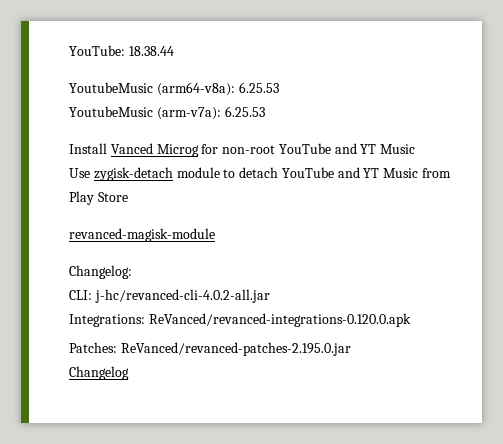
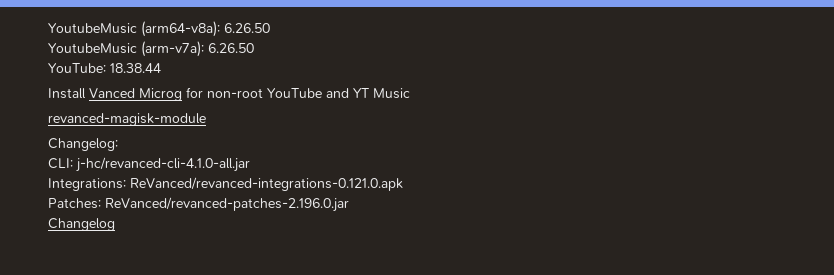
[69,45,174,56] YouTube: 18.38.44 // -> (48, 28) none
[238,82,279,93] 6.25.53 -> [224,23,270,33] 6.26.50
[224,106,265,117] 6.25.53 -> [208,43,254,53] [48,63,161,73] 6.26.50 // YouTube: 18.38.44
[69,167,452,181] [69,191,128,205] // Use zygisk-detach module to detach YouTube and YT Music from Play Store -> (410, 93) none
[94,289,270,303] j-hc/revanced-cli-4.0.2-all.jar -> [76,157,250,172] j-hc/revanced-cli-4.1.0-all.jar
[148,313,411,327] ReVanced/revanced-integrations-0.120.0.apk -> [130,177,403,191] ReVanced/revanced-integrations-0.121.0.apk
[120,342,351,356] ReVanced/revanced-patches-2.195.0.jar -> [105,197,349,212] ReVanced/revanced-patches-2.196.0.jar

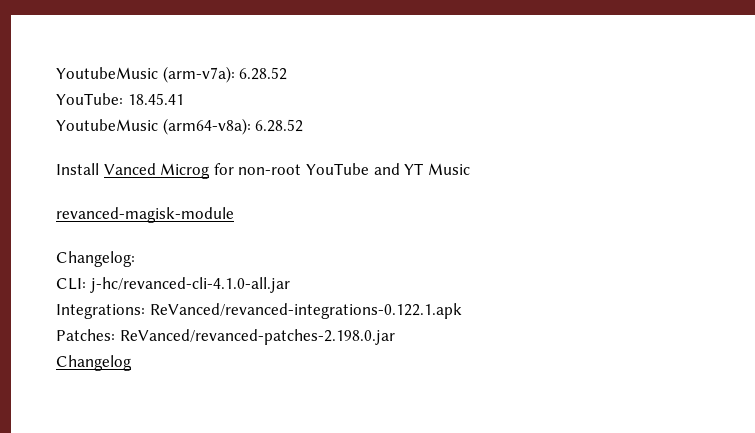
[48,21,270,37] [48,41,254,57] [48,63,161,73] YoutubeMusic (arm64-v8a): 6.26.50 // YoutubeMusic (arm-v7a): 6.26.50 // YouTube: 18.38.44 -> [56,66,288,83] [56,93,184,105] [56,118,304,135] YoutubeMusic (arm-v7a): 6.28.52 // YouTube: 18.45.41 // YoutubeMusic (arm64-v8a): 6.28.52
[130,177,403,191] ReVanced/revanced-integrations-0.121.0.apk -> [149,303,462,319] ReVanced/revanced-integrations-0.122.1.apk
[105,197,349,212] ReVanced/revanced-patches-2.196.0.jar -> [119,329,395,345] ReVanced/revanced-patches-2.198.0.jar

